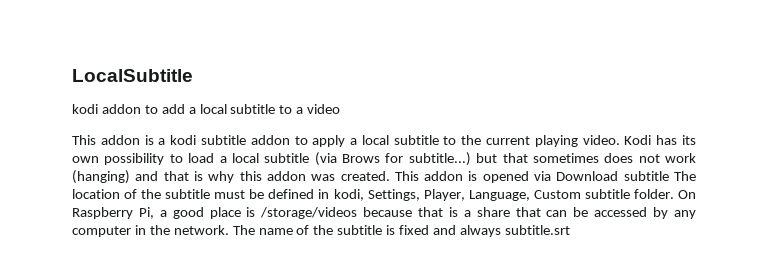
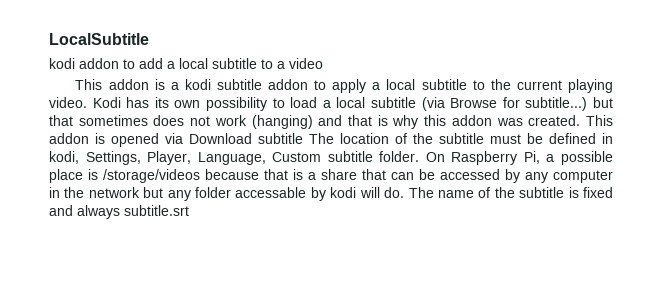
[342,154,380,163] Brows -> [450,98,498,108] Browse
[172,207,204,219] good -> [561,151,613,165] possible
[173,225,229,235] network. -> [88,187,405,201] network but any folder accessable by kodi will do.

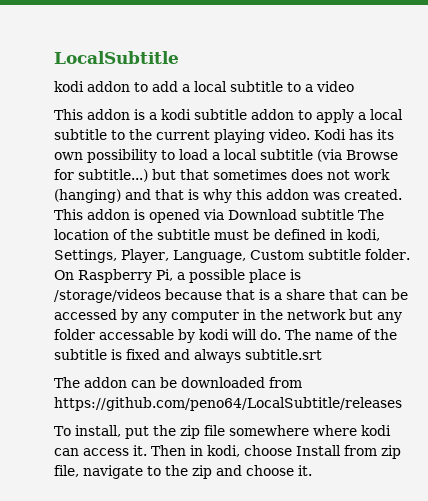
(189, 210) none -> [54,377,302,388] [54,397,402,411] [54,425,391,439] [54,445,401,459] [54,465,312,479] // The addon can be downloaded from https://github.com/peno64/LocalSubtitle/releases // To install, put the zip file somewhere where kodi can access it. Then in kodi, choose Install from zip file, navigate to the zip and choose it.

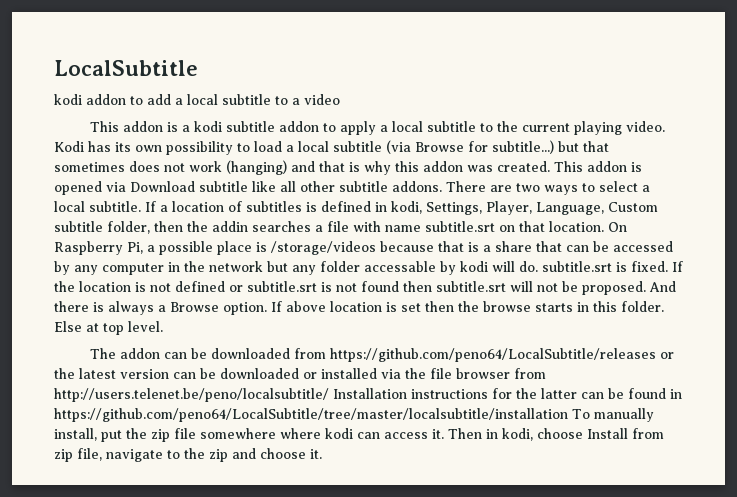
[358,209,384,220] [54,229,270,240] The location of the subtitle must be -> [252,181,650,195] [54,201,317,212] like all other subtitle addons. There are two ways to select a local subtitle. If a location of subtitles is
[364,249,410,260] folder. -> [107,221,604,234] folder, then the addin searches a file with name subtitle.srt on that location.
[285,329,397,340] [54,349,322,363] The name of the subtitle is fixed and always subtitle.srt -> [542,261,683,272] [54,281,676,295] [54,301,664,315] [54,321,163,335] subtitle.srt is fixed. If the location is not defined or subtitle.srt is not found then subtitle.srt will not be proposed. And there is always a Browse option. If above location is set then the browse starts in this folder. Else at top level.
[54,426,71,436] // To -> [659,352,674,359] [54,368,546,379] [54,388,682,402] [54,408,654,422] or the latest version can be downloaded or installed via the file browser from http://users.telenet.be/peno/localsubtitle/ Installation instructions for the latter can be found in https://github.com/peno64/LocalSubtitle/tree/master/localsubtitle/installation To manually

